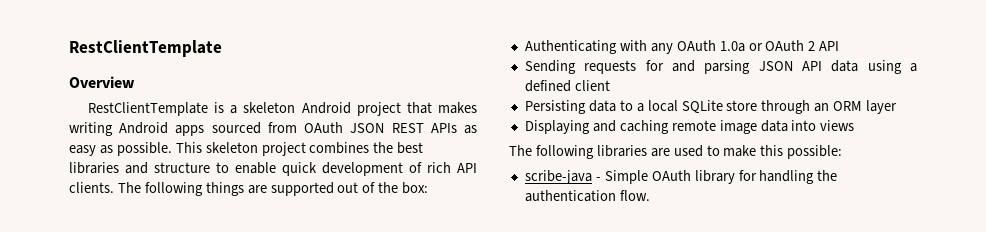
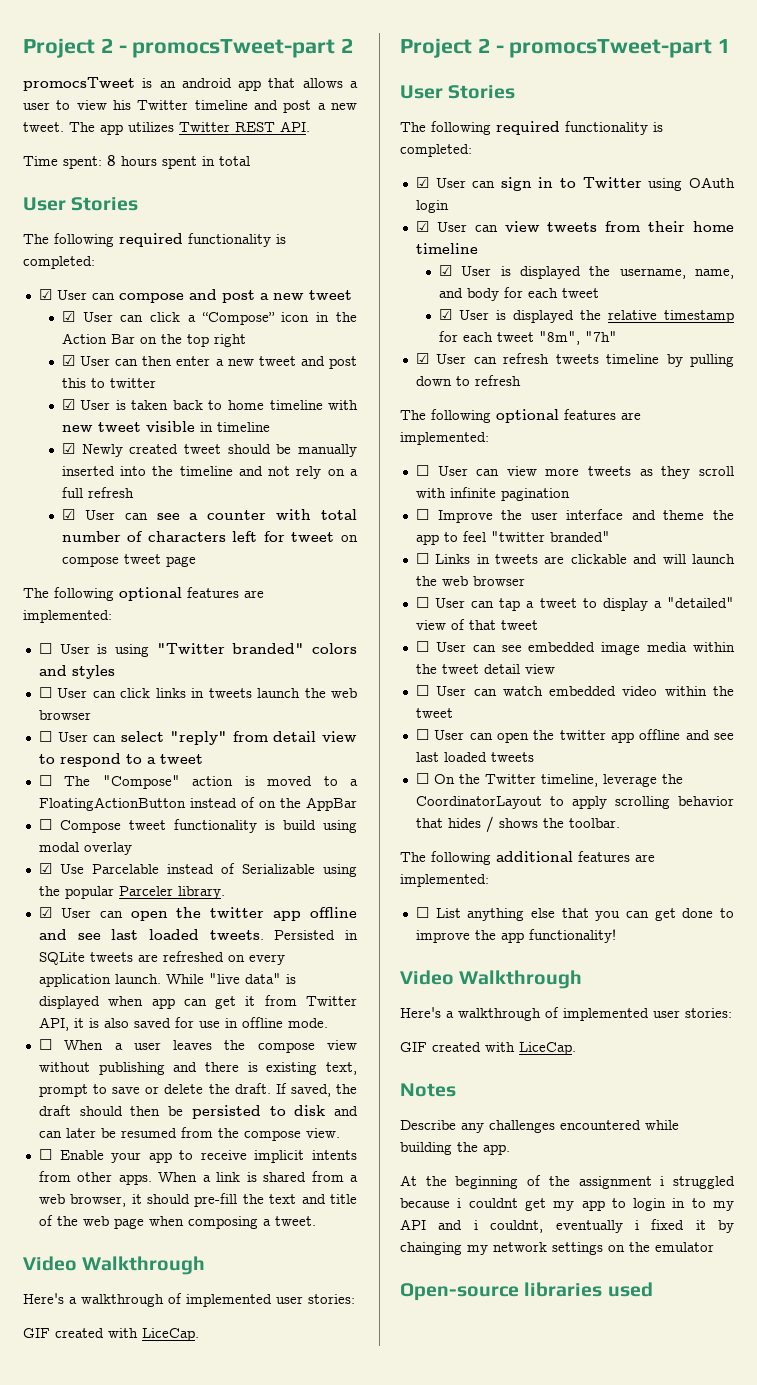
[69,40,222,57] [69,76,135,88] [88,102,478,116] [69,122,478,136] [69,142,424,156] [69,162,477,176] [69,182,429,196] [524,40,840,54] [524,60,918,74] [524,80,610,92] [524,100,898,114] [524,120,855,134] [509,145,843,159] [524,170,838,184] [524,190,650,202] RestClientTemplate // Overview // RestClientTemplate is a skeleton Android project that makes writing Android apps sourced from OAuth JSON REST APIs as easy as possible. This skeleton project combines the best libraries and structure to enable quick development of rich API clients. The following things are supported out of the box: // Authenticating with any OAuth 1.0a or OAuth 2 API // Sending requests for and parsing JSON API data using a defined client // Persisting data to a local SQLite store through an ORM layer // Displaying and caching remote image data into views // The following libraries are used to make this possible: // scribe-java - Simple OAuth library for handling the authentication flow. -> [23,38,354,58] [23,77,358,91] [23,100,357,113] [23,121,310,135] [23,155,250,169] [23,197,139,211] [23,233,286,247] [23,256,95,269] [38,289,352,303] [61,311,358,325] [61,333,246,347] [61,355,357,369] [61,378,156,388] [61,399,359,410] [61,421,270,432] [61,443,357,457] [61,466,359,479] [61,487,134,498] [61,509,357,520] [61,531,358,542] [61,554,196,567] [23,587,264,601] [23,610,112,623] [38,643,358,657] [38,665,115,679] [38,687,357,698] [38,710,91,720] [38,731,357,745] [38,753,203,767] [38,775,358,789] [38,797,357,811] [38,819,357,833] [38,842,132,855] [38,863,357,877] [38,886,225,899] [38,907,358,921] [38,929,359,940] [38,951,285,965] [38,973,296,987] [38,995,357,1009] [38,1017,328,1031] [38,1039,357,1053] [38,1062,358,1075] [38,1083,358,1097] [38,1105,358,1119] [38,1127,340,1141] [38,1149,357,1163] [38,1171,358,1185] [38,1193,357,1207] [38,1215,316,1229] [23,1256,206,1275] [23,1293,355,1307] [23,1328,199,1341] [400,38,731,58] [400,85,516,99] [400,121,663,135] [400,144,472,157] [415,177,735,191] [415,200,449,213] [415,221,734,232] [415,243,478,254] [438,265,734,279] [438,287,599,301] [438,309,734,323] [438,331,617,345] [415,353,734,367] [415,375,521,386] [400,409,641,423] [400,432,489,445] [415,465,734,479] [415,487,570,501] [415,509,734,523] [415,531,610,545] [415,553,735,564] [415,576,525,586] [415,597,734,611] [415,619,538,630] [415,641,735,655] [415,664,555,674] [415,685,734,696] [415,708,453,718] [415,729,735,743] [415,752,534,762] [415,773,683,787] [415,796,734,809] [415,816,620,833] [400,851,655,865] [400,874,489,887] [415,907,734,921] [415,929,616,943] [400,970,583,989] [400,1007,732,1021] [400,1042,576,1055] [400,1083,456,1097] [400,1120,679,1133] [400,1142,510,1155] [400,1175,735,1189] [400,1198,734,1211] [400,1219,734,1233] [400,1242,714,1255] [400,1282,653,1301] Project 2 - promocsTweet-part 2 // promocsTweet is an android app that allows a user to view his Twitter timeline and post a new tweet. The app utilizes Twitter REST API. // Time spent: 8 hours spent in total // User Stories // The following required functionality is completed: // ☑ User can compose and post a new tweet // ☑ User can click a “Compose” icon in the Action Bar on the top right // ☑ User can then enter a new tweet and post this to twitter // ☑ User is taken back to home timeline with new tweet visible in timeline // ☑ Newly created tweet should be manually inserted into the timeline and not rely on a full refresh // ☑ User can see a counter with total number of characters left for tweet on compose tweet page // The following optional features are implemented: // ☐ User is using "Twitter branded" colors and styles // ☐ User can click links in tweets launch the web browser // ☐ User can select "reply" from detail view to respond to a tweet // ☐ The "Compose" action is moved to a FloatingActionButton instead of on the AppBar // ☐ Compose tweet functionality is build using modal overlay // ☑ Use Parcelable instead of Serializable using the popular Parceler library. // ☑ User can open the twitter app offline and see last loaded tweets. Persisted in SQLite tweets are refreshed on every application launch. While "live data" is displayed when app can get it from Twitter API, it is also saved for use in offline mode. // ☐ When a user leaves the compose view without publishing and there is existing text, prompt to save or delete the draft. If saved, the draft should then be persisted to disk and can later be resumed from the compose view. // ☐ Enable your app to receive implicit intents from other apps. When a link is shared from a web browser, it should pre-fill the text and title of the web page when composing a tweet. // Video Walkthrough // Here's a walkthrough of implemented user stories: // GIF created with LiceCap. // Project 2 - promocsTweet-part 1 // User Stories // The following required functionality is completed: // ☑ User can sign in to Twitter using OAuth login // ☑ User can view tweets from their home timeline // ☑ User is displayed the username, name, and body for each tweet // ☑ User is displayed the relative timestamp for each tweet "8m", "7h" // ☑ User can refresh tweets timeline by pulling down to refresh // The following optional features are implemented: // ☐ User can view more tweets as they scroll with infinite pagination // ☐ Improve the user interface and theme the app to feel "twitter branded" // ☐ Links in tweets are clickable and will launch the web browser // ☐ User can tap a tweet to display a "detailed" view of that tweet // ☐ User can see embedded image media within the tweet detail view // ☐ User can watch embedded video within the tweet // ☐ User can open the twitter app offline and see last loaded tweets // ☐ On the Twitter timeline, leverage the CoordinatorLayout to apply scrolling behavior that hides / shows the toolbar. // The following additional features are implemented: // ☐ List anything else that you can get done to improve the app functionality! // Video Walkthrough // Here's a walkthrough of implemented user stories: // GIF created with LiceCap. // Notes // Describe any challenges encountered while building the app. // At the beginning of the assignment i struggled because i couldnt get my app to login in to my API and i couldnt, eventually i fixed it by chainging my network settings on the emulator // Open-source libraries used

